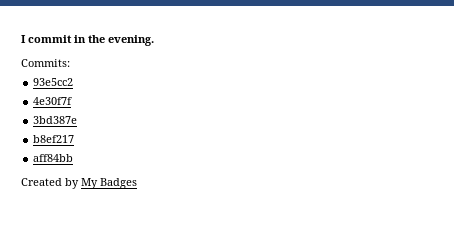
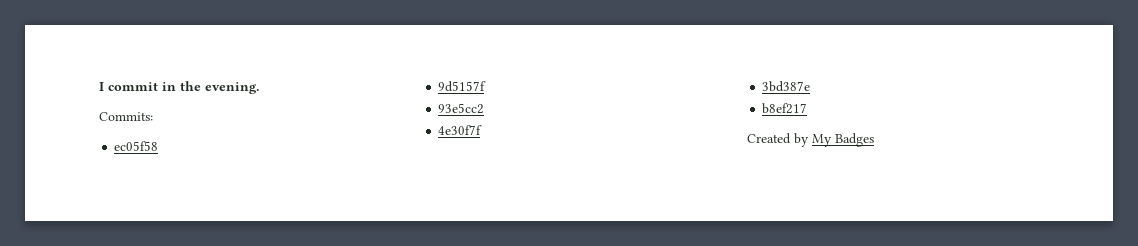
(70, 63) none -> [114,141,159,151] [438,81,487,92] // ec05f58 // 9d5157f
[33,154,74,162] // aff84bb -> (808, 108) none

